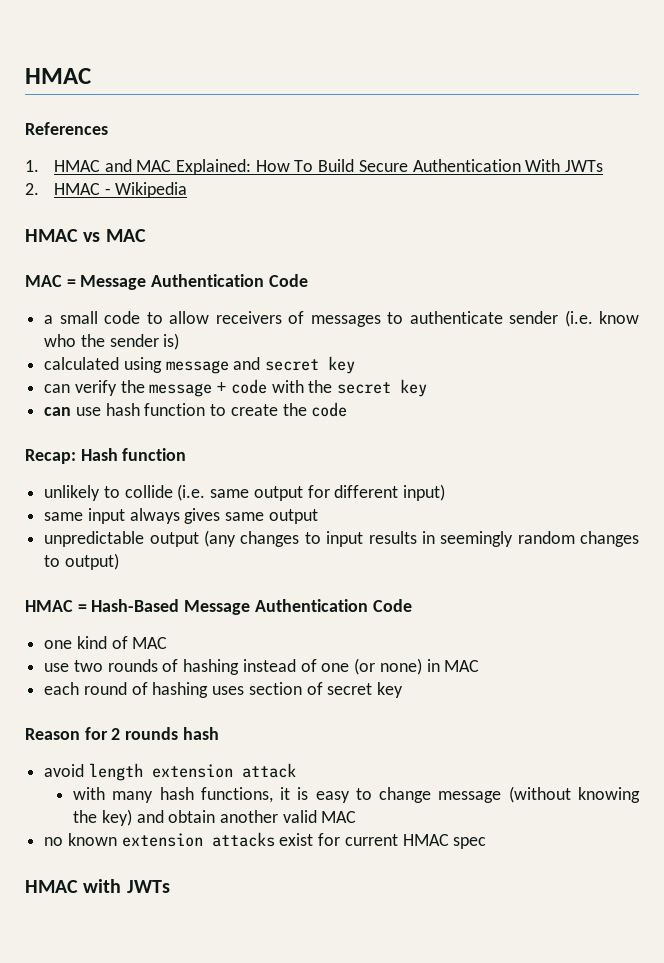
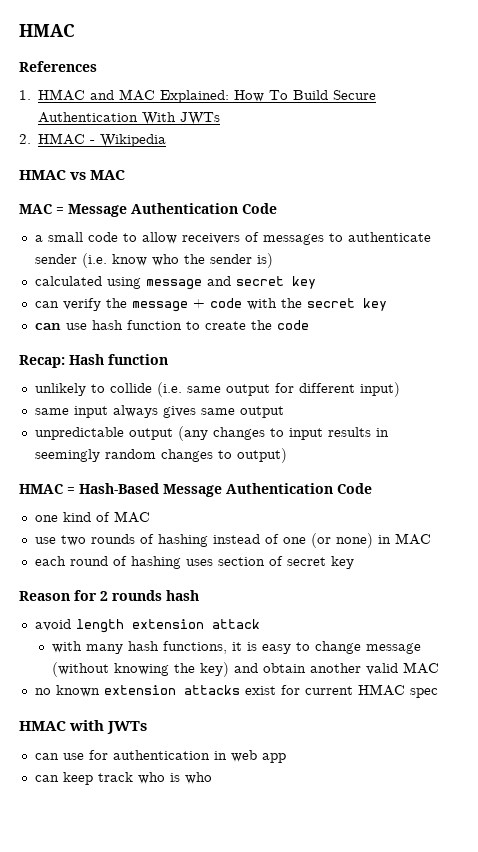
(170, 886) none -> [34,750,286,763] [34,772,212,785] // can use for authentication in web app // can keep track who is who

